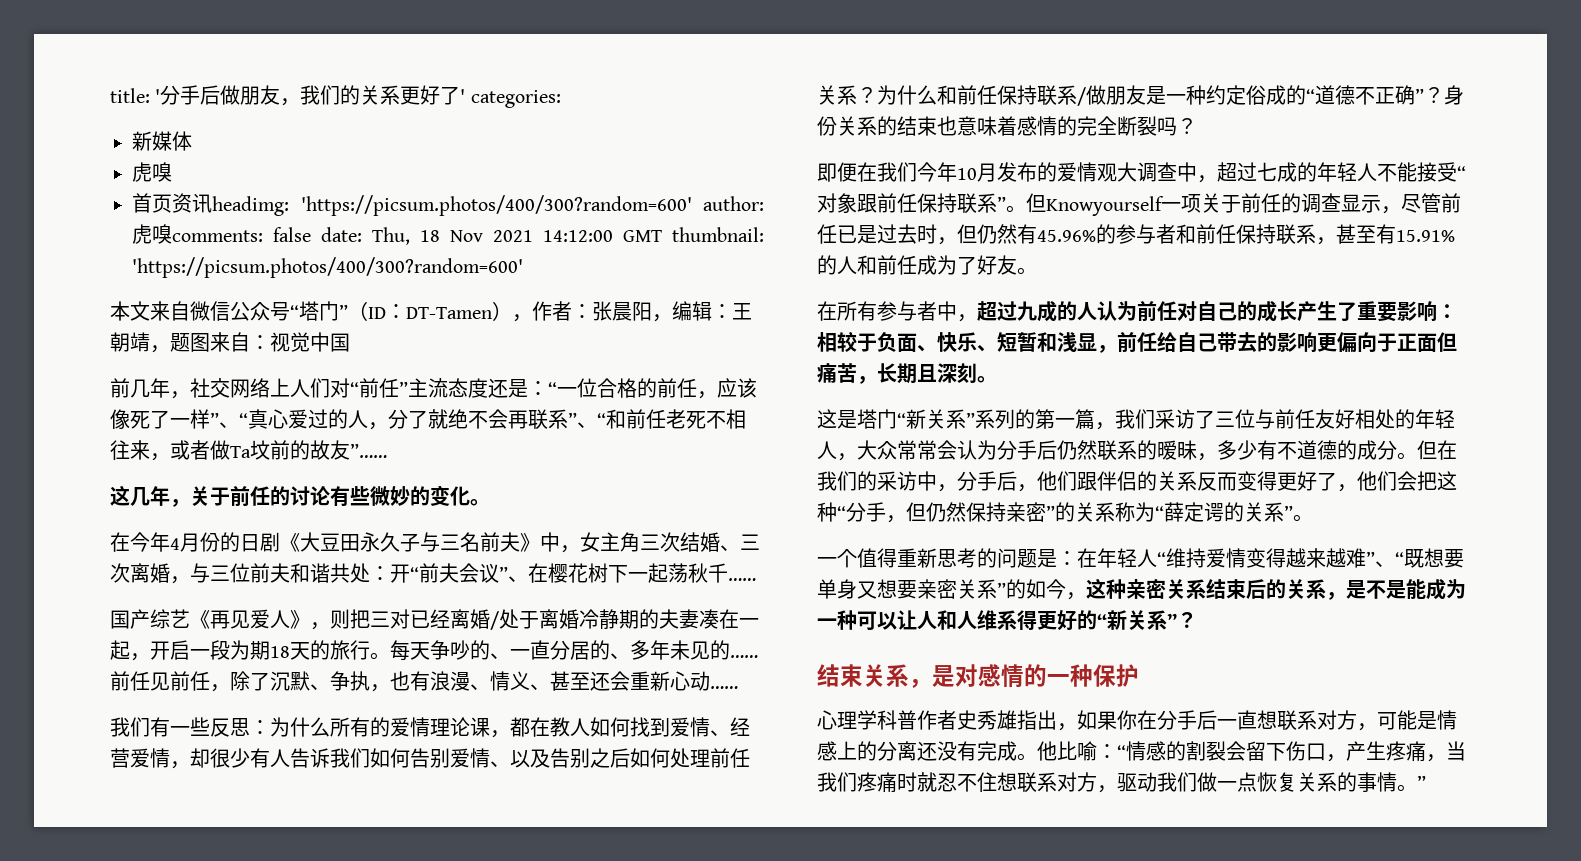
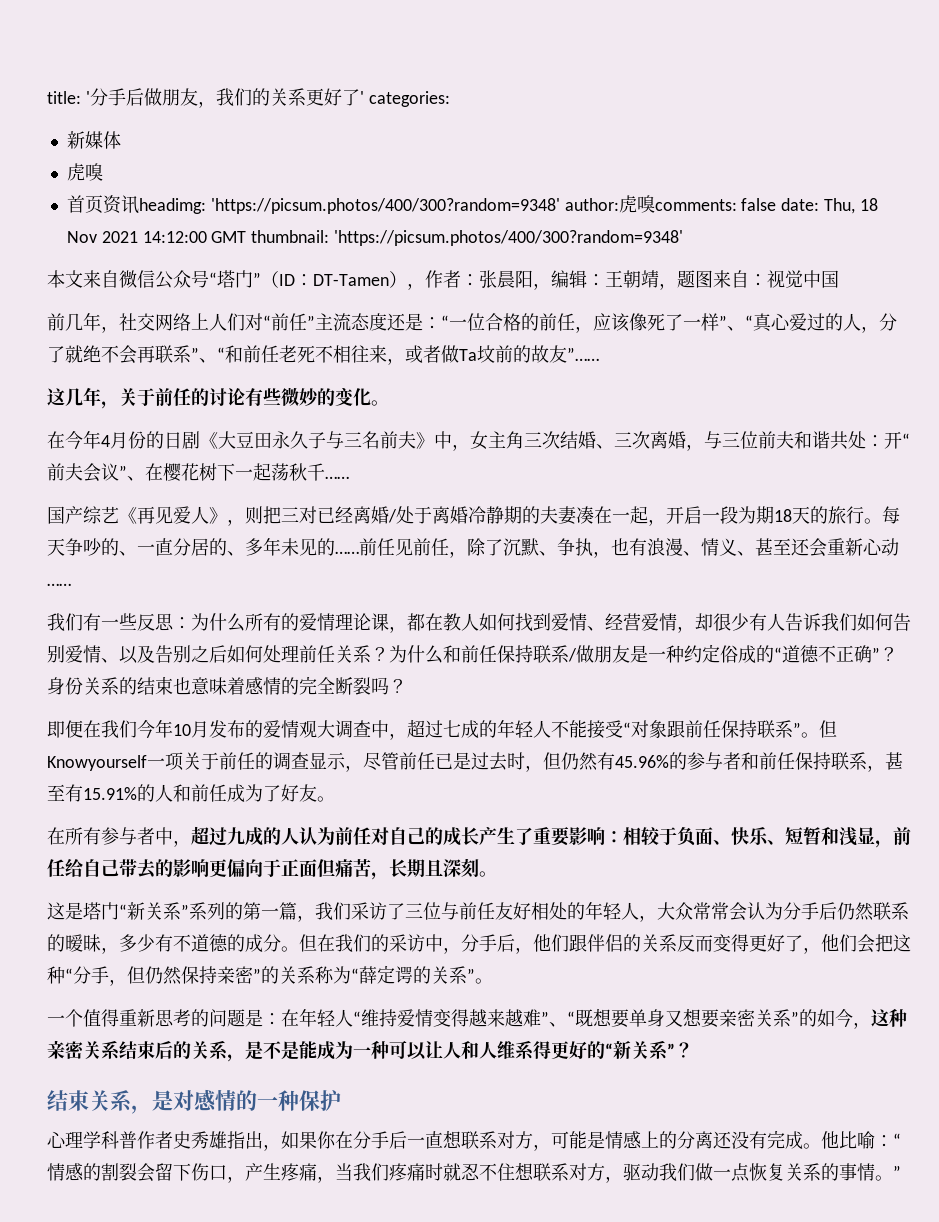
[300,195,692,216] 'https://picsum.photos/400/300?random=600' -> [210,198,560,214] 'https://picsum.photos/400/300?random=9348'
[132,257,523,278] 'https://picsum.photos/400/300?random=600' -> [334,230,684,246] 'https://picsum.photos/400/300?random=9348'

